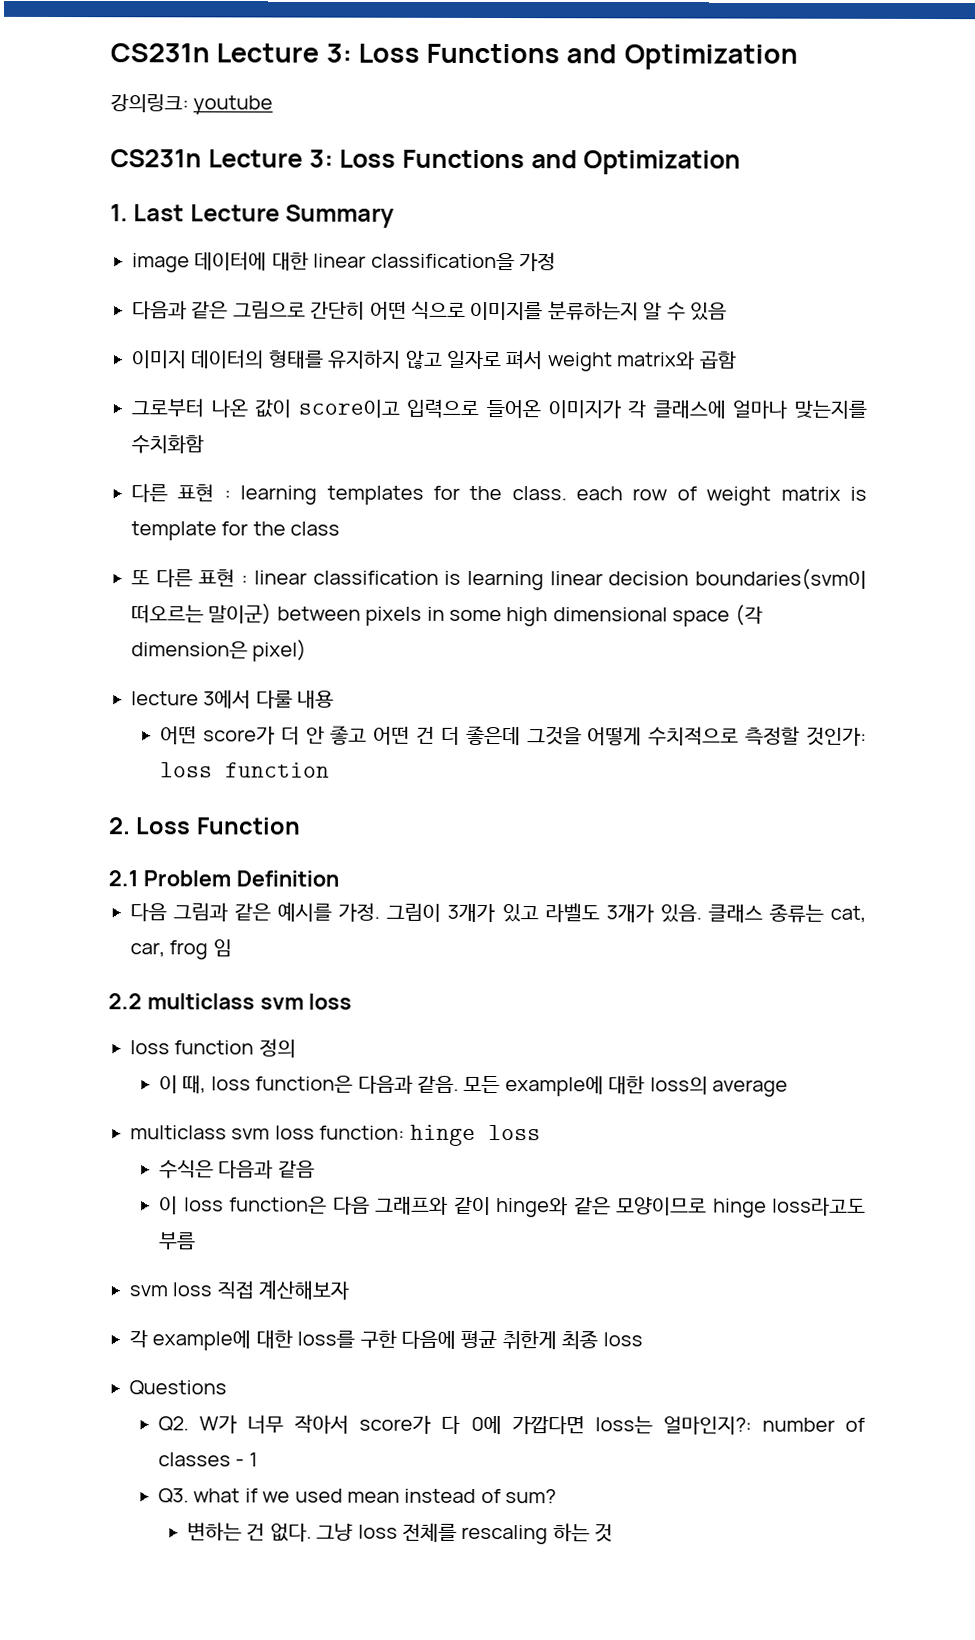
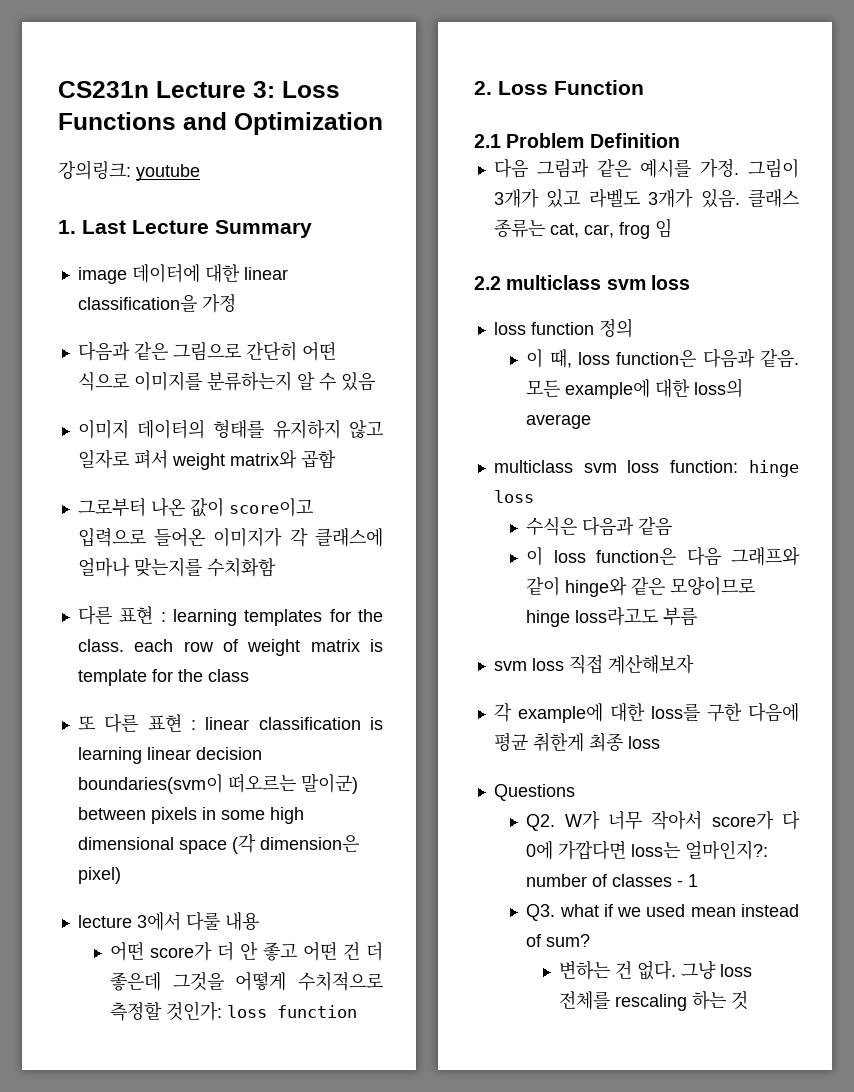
[110,149,741,175] // CS231n Lecture 3: Loss Functions and Optimization -> (200, 172) none

